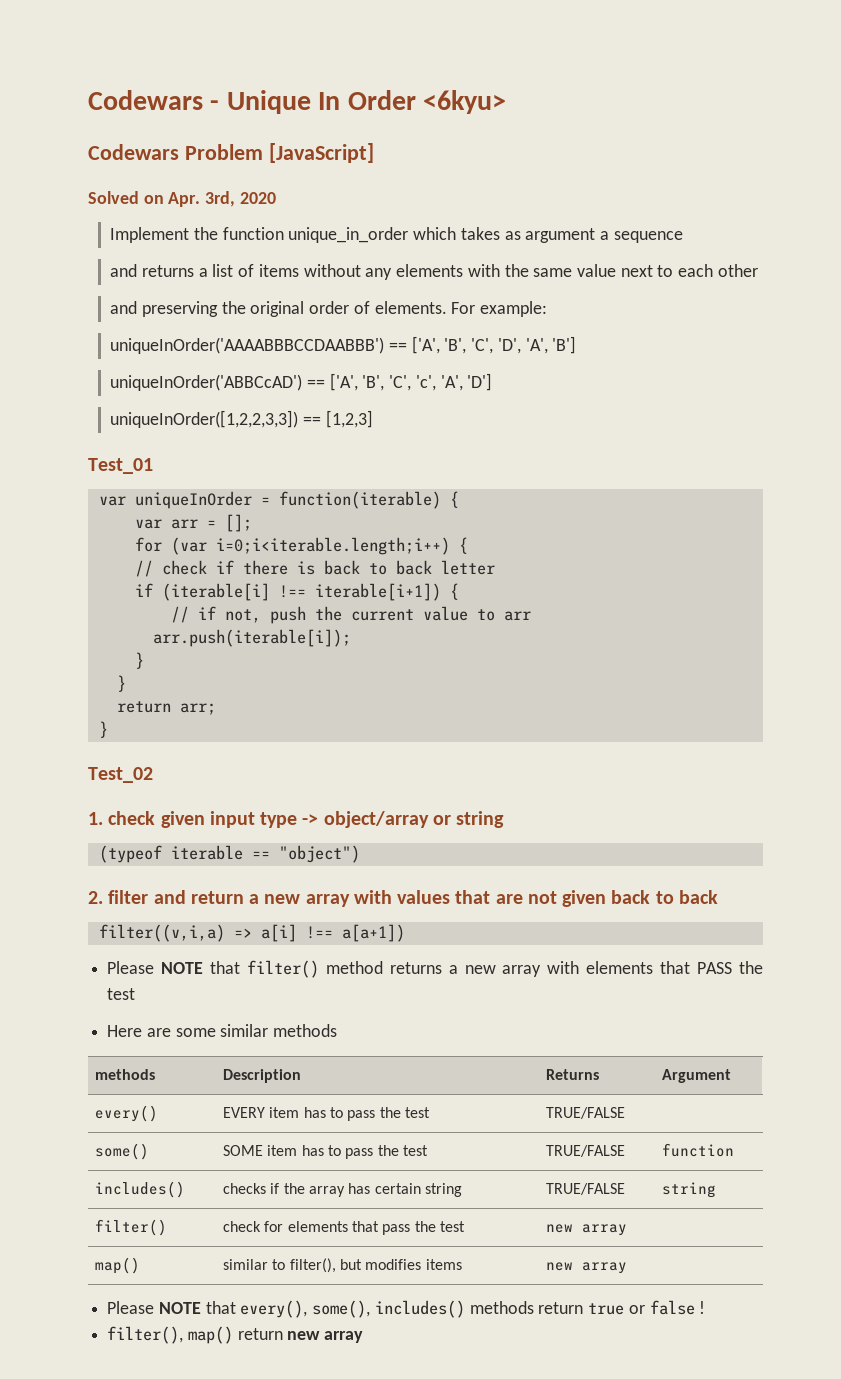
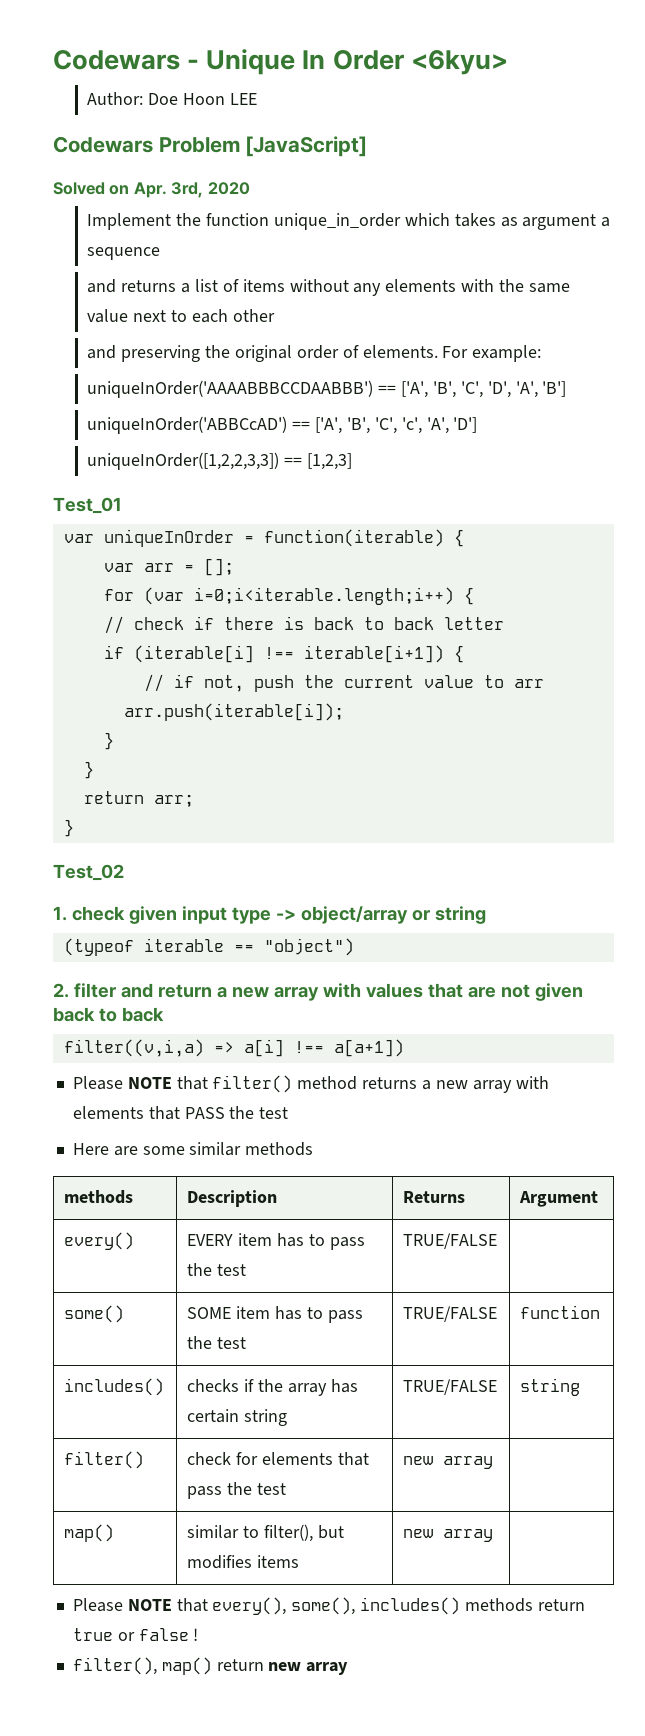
(507, 102) none -> [87,92,258,105] // Author: Doe Hoon LEE

